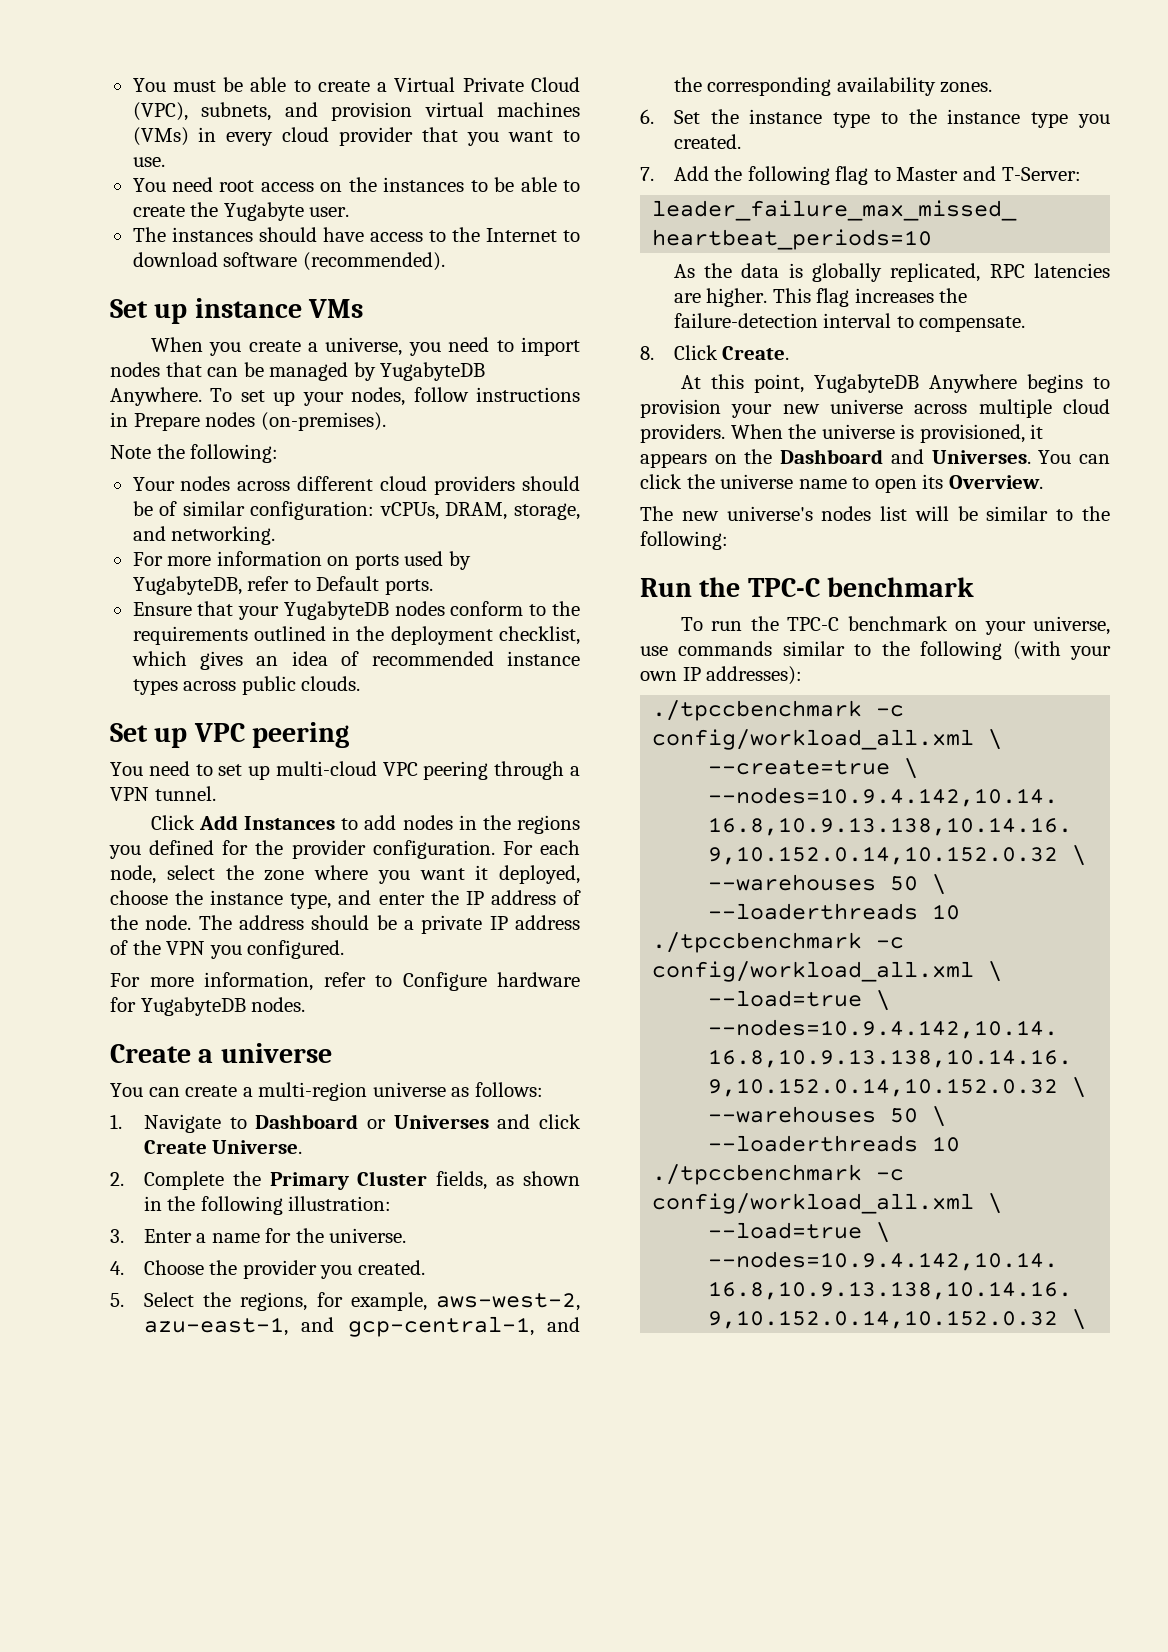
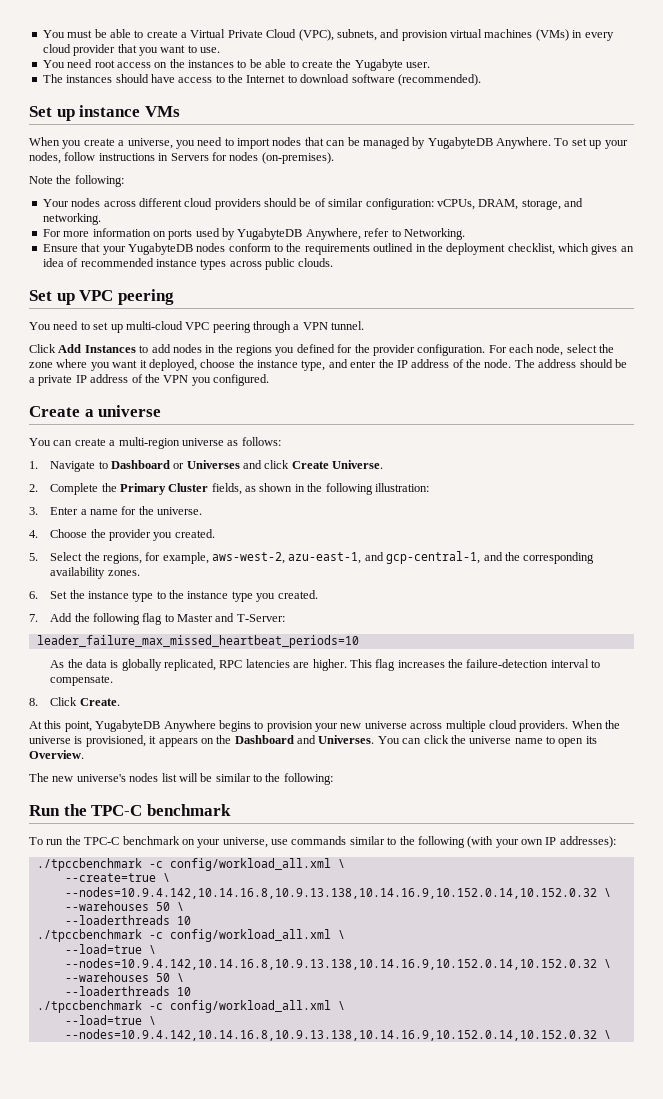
[133,413,200,431] Prepare -> [170,152,227,161] Servers for
[132,576,433,595] YugabyteDB, refer to Default ports. -> [237,228,465,240] YugabyteDB Anywhere, refer to Networking.
[110,972,580,991] [110,997,306,1016] // For more information, refer to Configure hardware for YugabyteDB nodes. -> (269, 380) none

